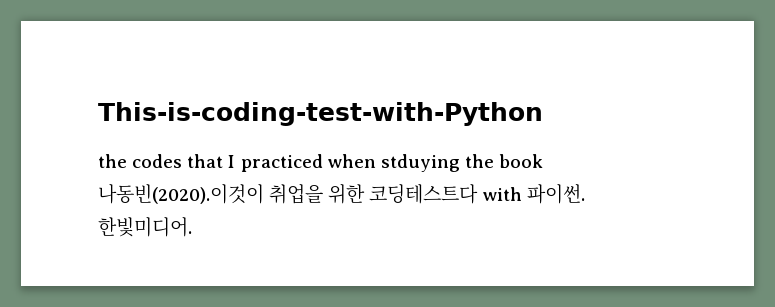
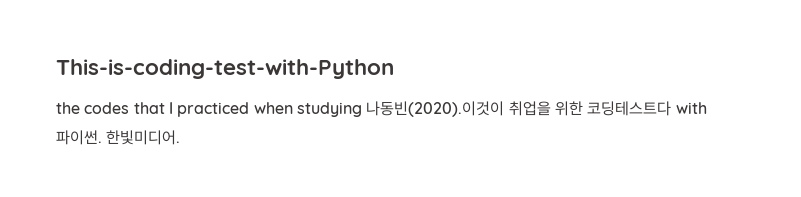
[380,154,544,172] stduying the book -> [296,102,362,117] studying

